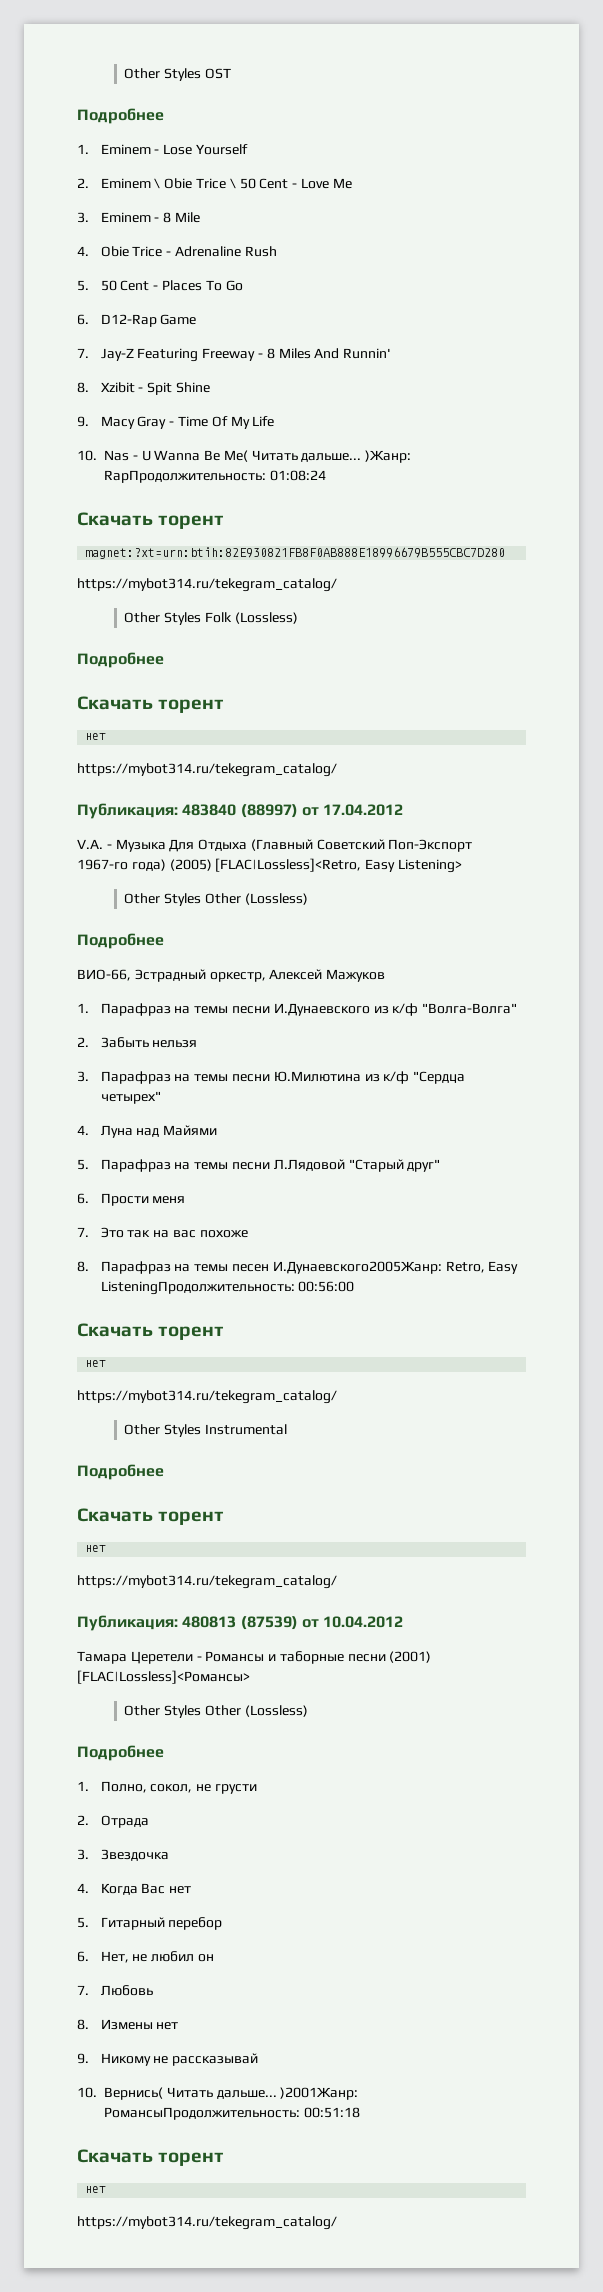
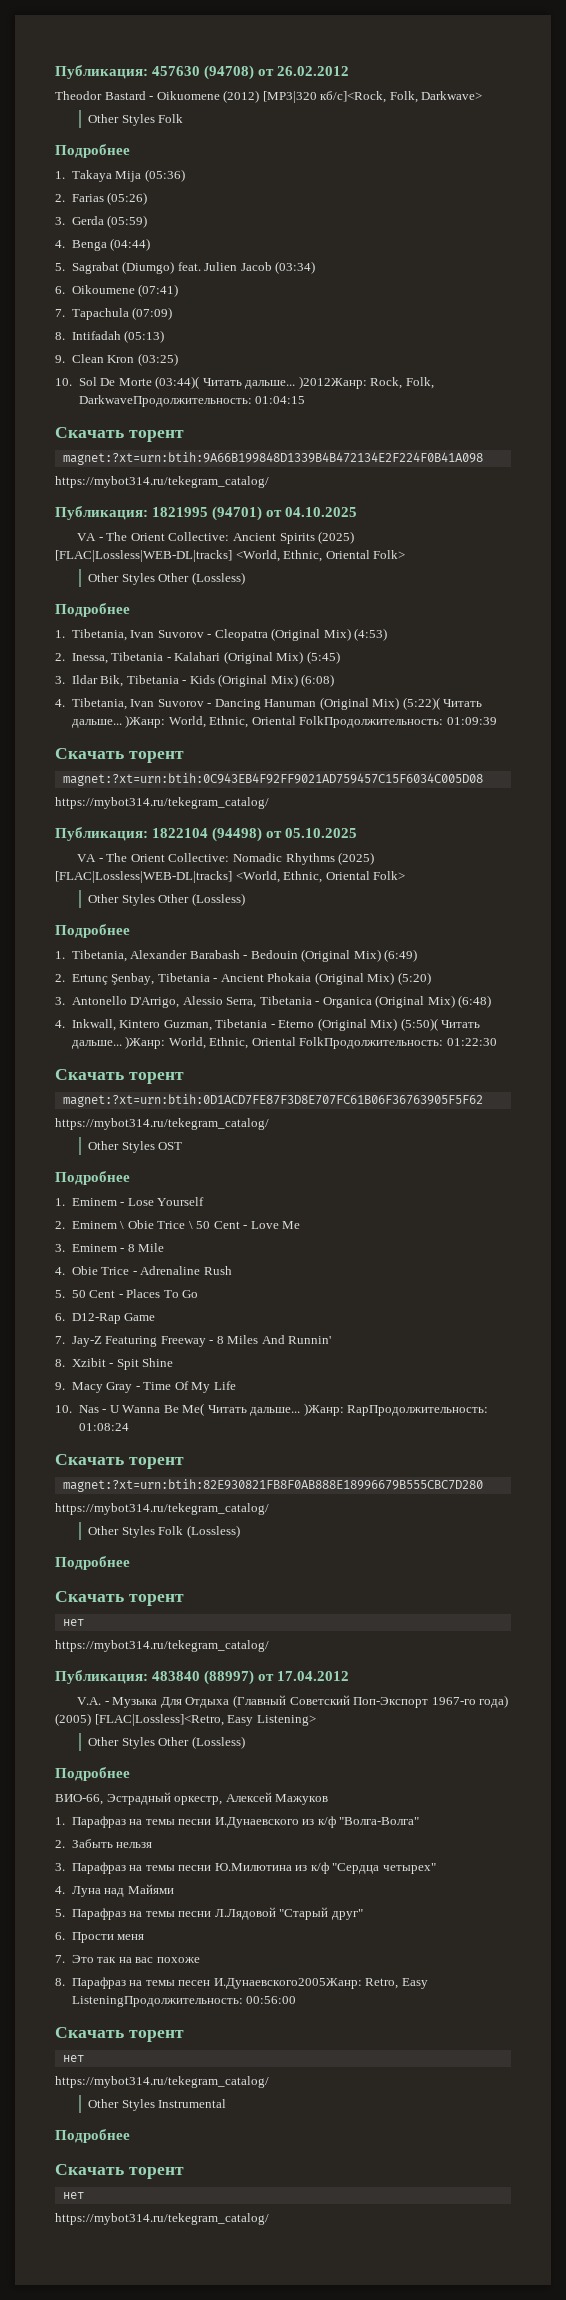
(124, 73) none -> [55,65,350,80] [55,90,483,103] [88,114,184,126] [55,144,130,158] [55,169,185,182] [55,192,148,205] [55,215,148,228] [55,238,151,251] [55,261,316,274] [55,284,179,297] [55,307,173,320] [55,330,165,343] [55,353,178,366] [55,376,434,389] [78,395,306,407] [55,427,184,442] [62,452,483,465] [55,476,269,488] [55,506,358,521] [77,531,355,544] [55,550,406,562] [88,572,246,585] [55,603,130,617] [55,628,388,641] [55,651,340,664] [55,674,335,687] [55,697,483,710] [71,715,497,728] [55,748,184,763] [62,773,483,786] [55,797,269,809] [55,827,358,842] [77,852,375,865] [55,871,406,883] [88,893,246,906] [55,924,130,938] [55,949,418,962] [55,972,431,985] [55,995,492,1008] [55,1018,481,1031] [71,1036,497,1049] [55,1069,184,1084] [62,1094,483,1107] [55,1118,269,1130] Публикация: 457630 (94708) от 26.02.2012 // Theodor Bastard - Oikuomene (2012) [MP3|320 кб/с]<Rock, Folk, Darkwave> // Other Styles Folk // Подробнее // 1. Takaya Mija (05:36) // 2. Farias (05:26) // 3. Gerda (05:59) // 4. Benga (04:44) // 5. Sagrabat (Diumgo) feat. Julien Jacob (03:34) // 6. Oikoumene (07:41) // 7. Tapachula (07:09) // 8. Intifadah (05:13) // 9. Clean Kron (03:25) // 10. Sol De Morte (03:44)( Читать дальше... )2012Жанр: Rock, Folk, DarkwaveПродолжительность: 01:04:15 // Скачать торент // magnet:?xt=urn:btih:9A66B199848D1339B4B472134E2F224F0B41A098 // https://mybot314.ru/tekegram_catalog/ // Публикация: 1821995 (94701) от 04.10.2025 // VA - The Orient Collective: Ancient Spirits (2025) [FLAC|Lossless|WEB-DL|tracks] <World, Ethnic, Oriental Folk> // Other Styles Other (Lossless) // Подробнее // 1. Tibetania, Ivan Suvorov - Cleopatra (Original Mix) (4:53) // 2. Inessa, Tibetania - Kalahari (Original Mix) (5:45) // 3. Ildar Bik, Tibetania - Kids (Original Mix) (6:08) // 4. Tibetania, Ivan Suvorov - Dancing Hanuman (Original Mix) (5:22)( Читать дальше... )Жанр: World, Ethnic, Oriental FolkПродолжительность: 01:09:39 // Скачать торент // magnet:?xt=urn:btih:0C943EB4F92FF9021AD759457C15F6034C005D08 // https://mybot314.ru/tekegram_catalog/ // Публикация: 1822104 (94498) от 05.10.2025 // VA - The Orient Collective: Nomadic Rhythms (2025) [FLAC|Lossless|WEB-DL|tracks] <World, Ethnic, Oriental Folk> // Other Styles Other (Lossless) // Подробнее // 1. Tibetania, Alexander Barabash - Bedouin (Original Mix) (6:49) // 2. Ertunç Şenbay, Tibetania - Ancient Phokaia (Original Mix) (5:20) // 3. Antonello D'Arrigo, Alessio Serra, Tibetania - Organica (Original Mix) (6:48) // 4. Inkwall, Kintero Guzman, Tibetania - Eterno (Original Mix) (5:50)( Читать дальше... )Жанр: World, Ethnic, Oriental FolkПродолжительность: 01:22:30 // Скачать торент // magnet:?xt=urn:btih:0D1ACD7FE87F3D8E707FC61B06F36763905F5F62 // https://mybot314.ru/tekegram_catalog/ //
[77,1615,404,1631] [77,1651,432,1664] [77,1670,250,1684] [124,1705,308,1718] [77,1745,164,1761] [77,1781,257,1794] [77,1815,149,1828] [77,1849,169,1861] [77,1883,192,1895] [77,1917,223,1930] [77,1951,214,1963] [77,1985,153,1996] [77,2019,179,2030] [77,2053,259,2066] [77,2087,359,2100] [104,2107,360,2120] [77,2149,225,2166] [85,2186,107,2193] [77,2216,337,2230] // Публикация: 480813 (87539) от 10.04.2012 // Тамара Церетели - Романсы и таборные песни (2001) [FLAC|Lossless]<Романсы> // Other Styles Other (Lossless) // Подробнее // 1. Полно, сокол, не грусти // 2. Отрада // 3. Звездочка // 4. Когда Вас нет // 5. Гитарный перебор // 6. Нет, не любил он // 7. Любовь // 8. Измены нет // 9. Никому не рассказывай // 10. Вернись( Читать дальше... )2001Жанр: РомансыПродолжительность: 00:51:18 // Скачать торент // нет // https://mybot314.ru/tekegram_catalog/ -> (269, 2219) none

